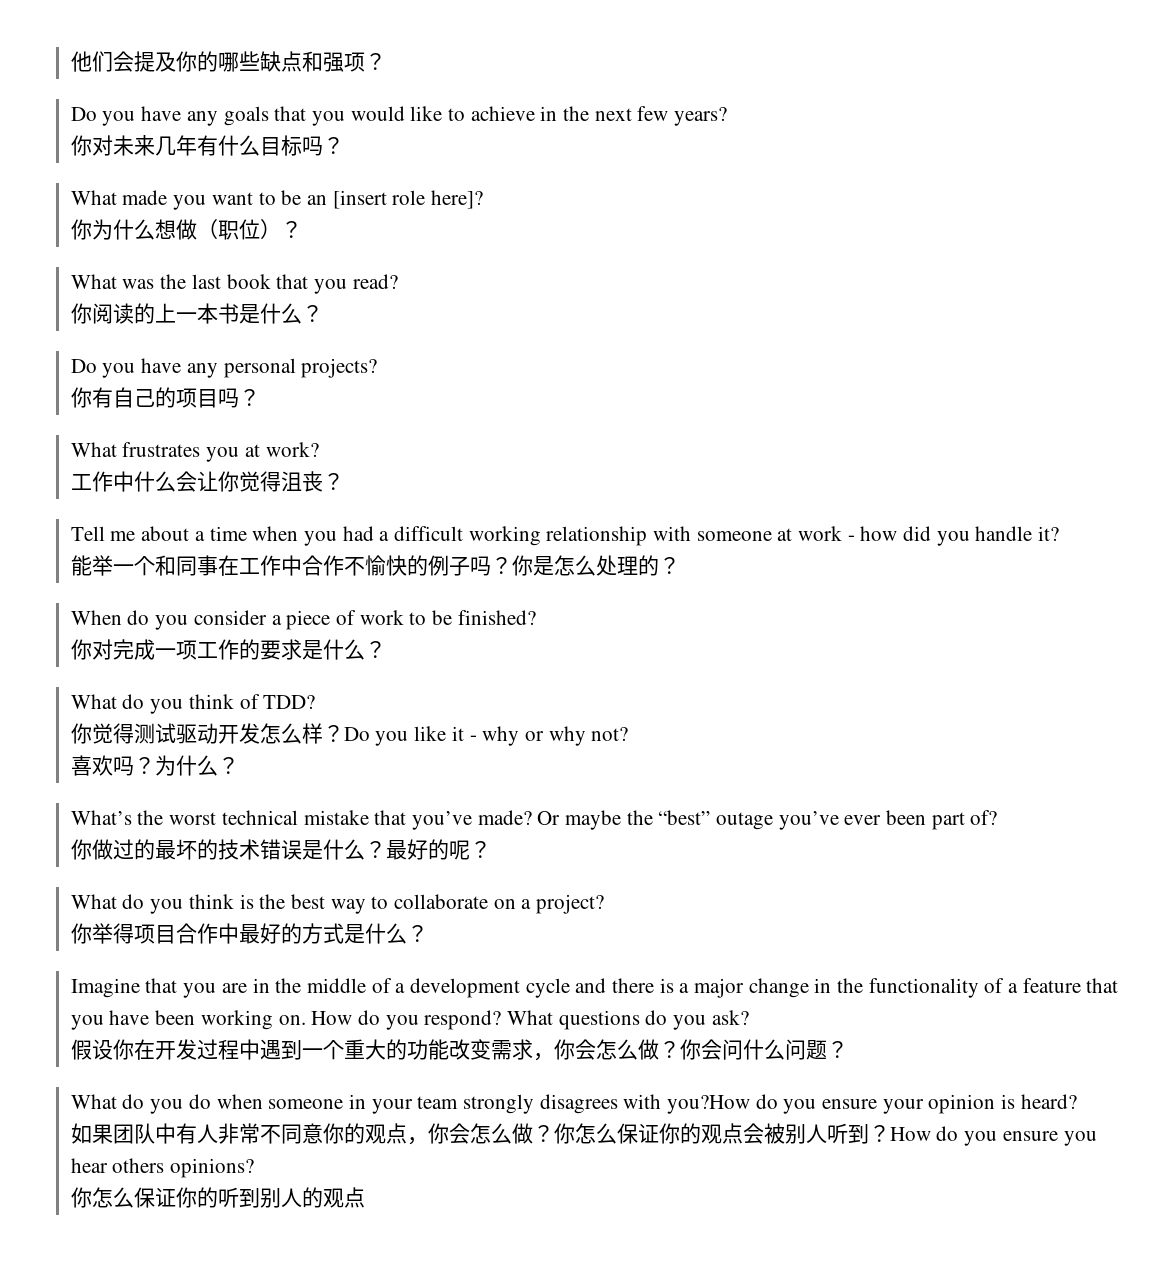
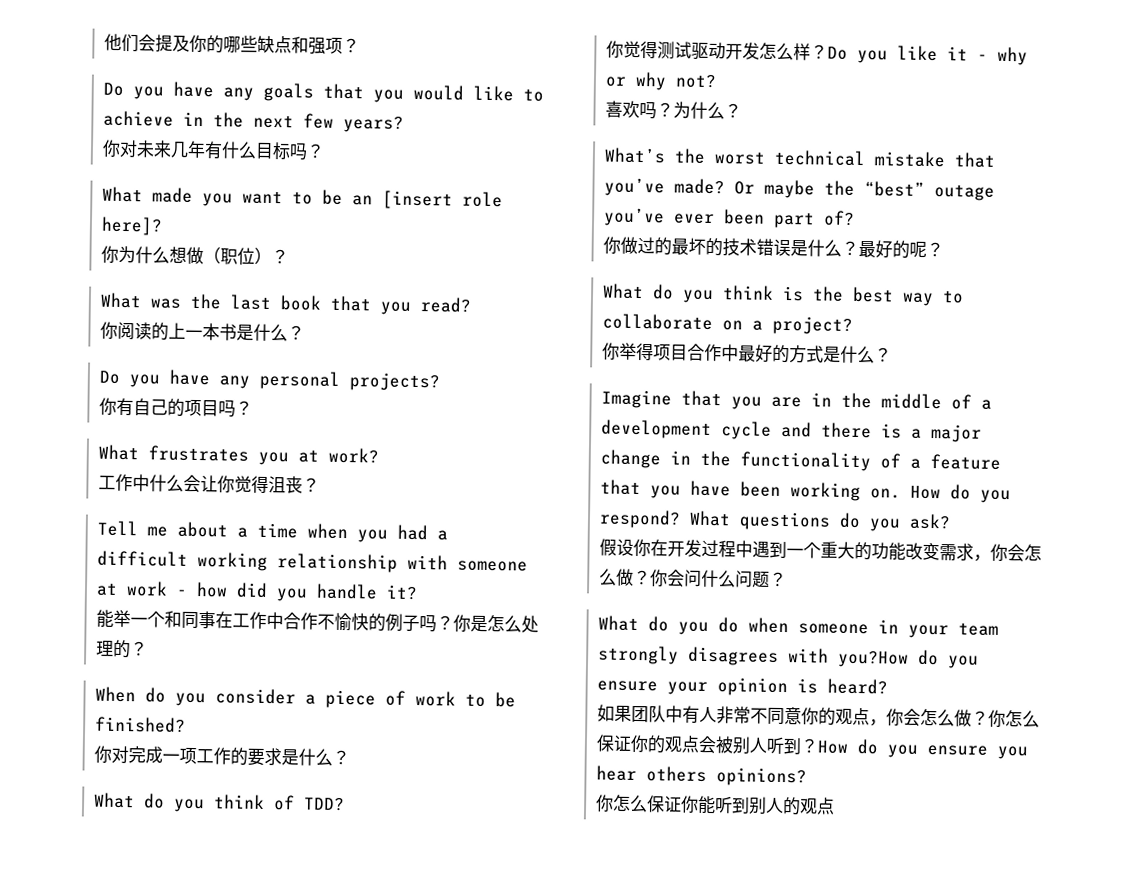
[196,1187,218,1208] 的 -> [696,795,716,815] 能

